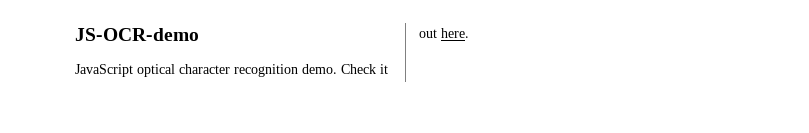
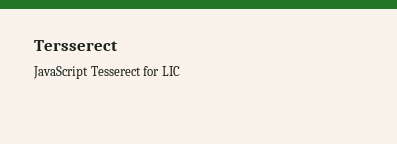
[75,28,199,41] JS-OCR-demo -> [34,40,118,51] Tersserect
[137,64,388,77] [419,28,469,38] optical character recognition demo. Check it out here. -> [90,66,180,76] Tesserect for LIC

